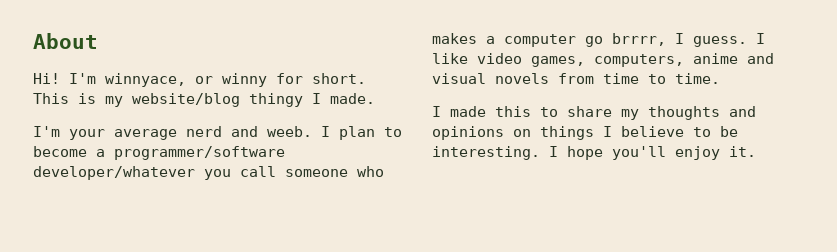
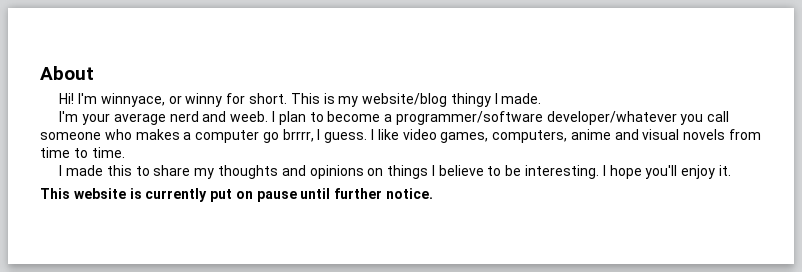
(756, 151) none -> [40,188,434,202] // This website is currently put on pause until further notice.

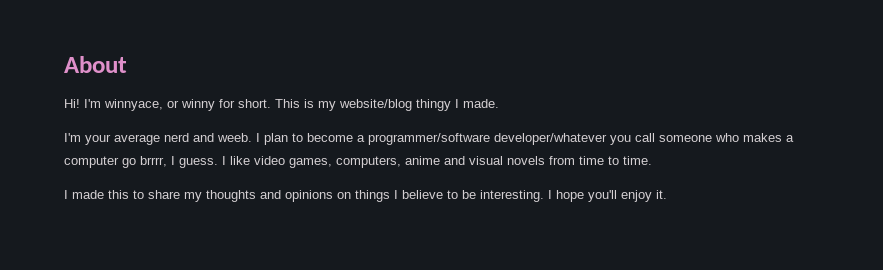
[40,188,434,202] // This website is currently put on pause until further notice. -> (667, 194) none

